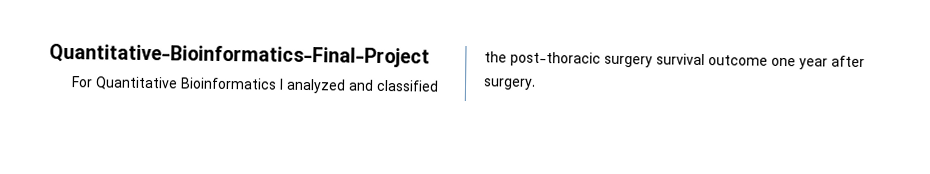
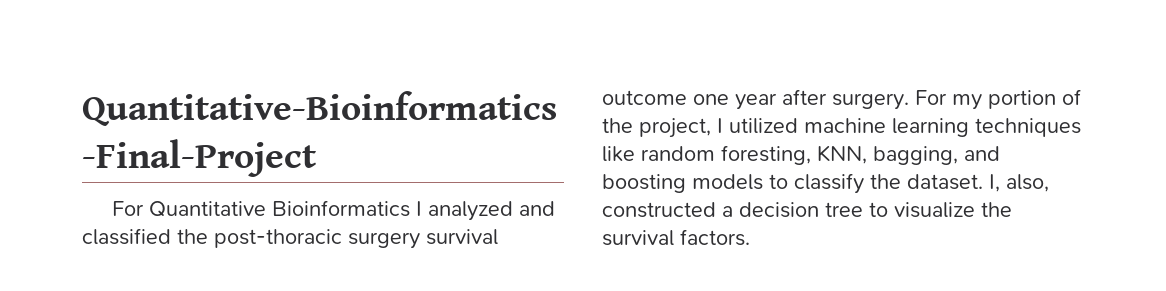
(536, 84) none -> [915,89,1081,110] [602,118,1081,138] [602,145,1000,165] [602,173,1049,194] [602,202,1012,218] [602,229,750,246] For my portion of the project, I utilized machine learning techniques like random foresting, KNN, bagging, and boosting models to classify the dataset. I, also, constructed a decision tree to visualize the survival factors.

